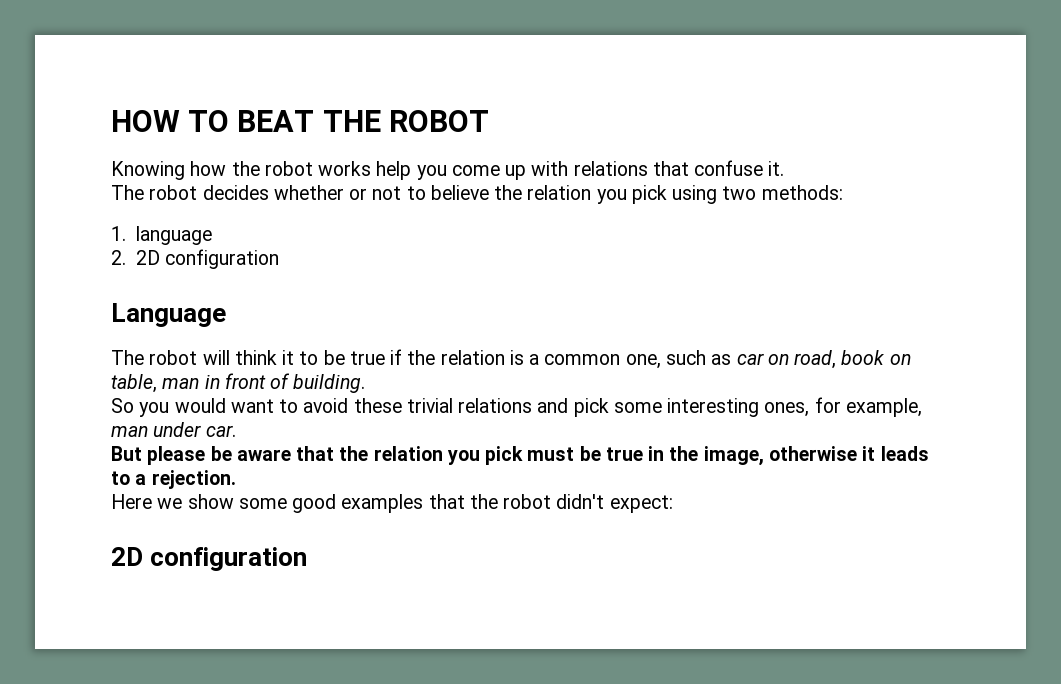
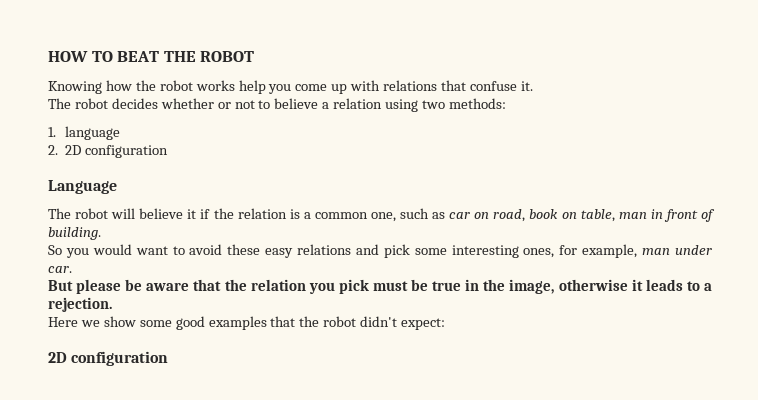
[494,185,667,204] the relation you pick -> [322,98,383,109] a relation
[234,350,385,365] think it to be true -> [139,208,197,219] believe it
[406,398,453,413] trivial -> [265,248,294,258] easy

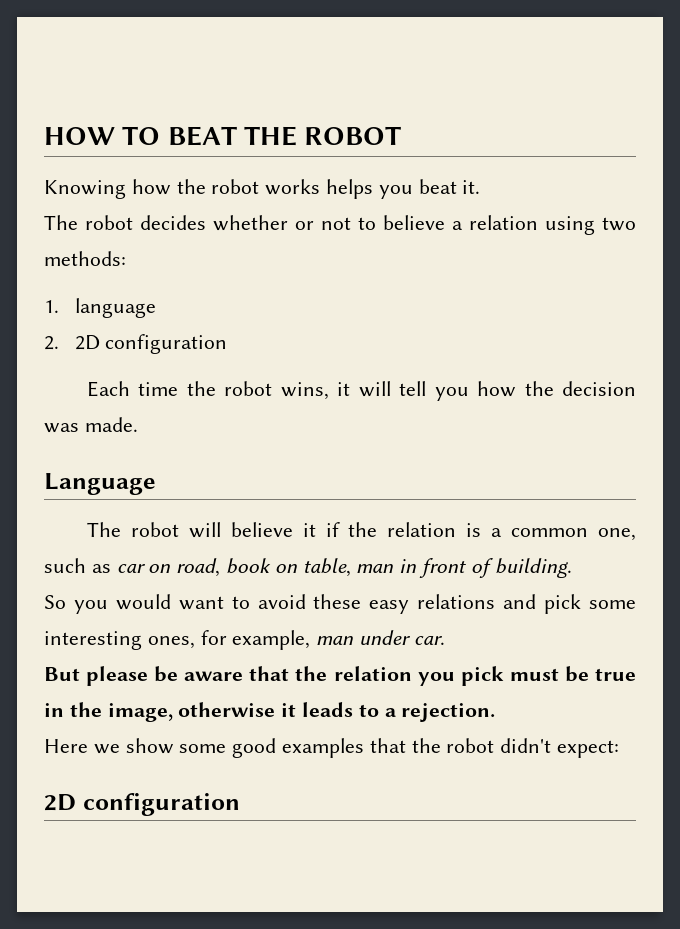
[238,80,517,94] help you come up with relations that confuse -> [326,179,457,199] helps you beat
(169, 151) none -> [86,381,637,401] [44,417,138,433] // Each time the robot wins, it will tell you how the decision was made.

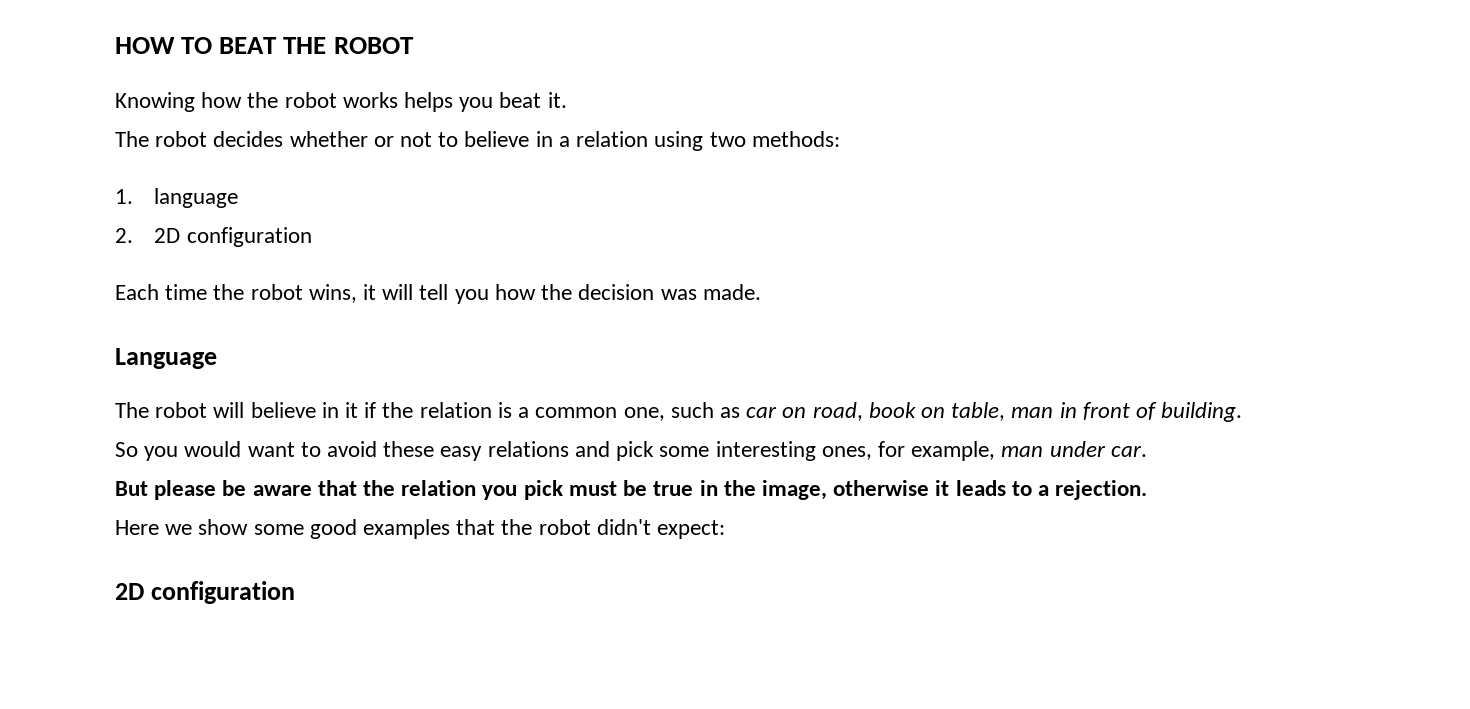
(445, 222) none -> [535,131,553,147] in
(293, 529) none -> [321,402,339,418] in

